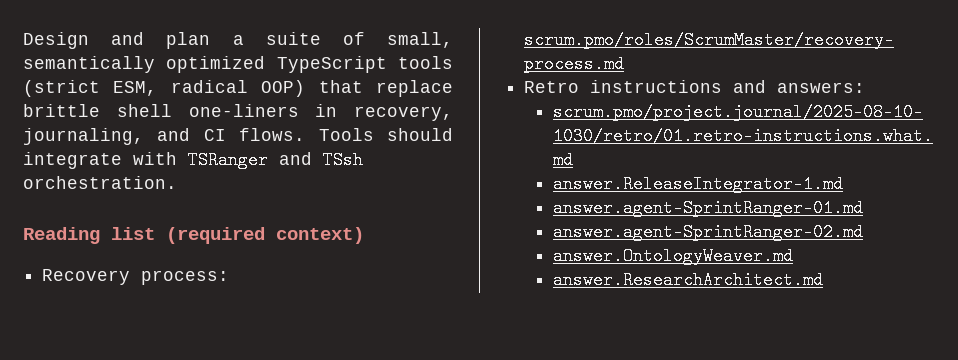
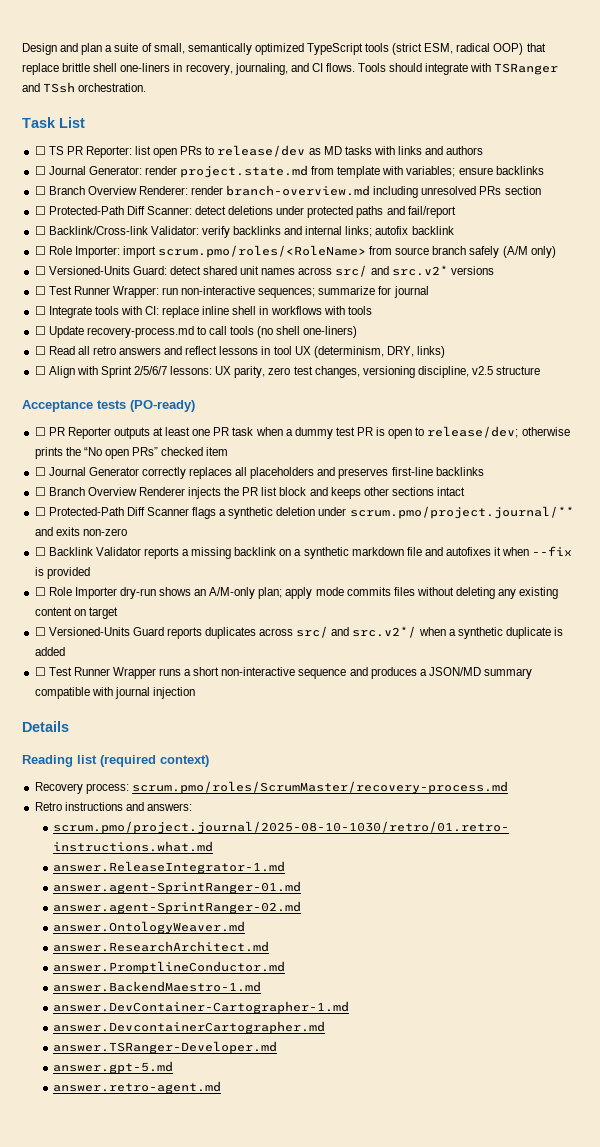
(177, 182) none -> [22,117,85,128] [34,145,484,158] [34,165,544,178] [34,185,541,198] [34,206,456,218] [34,226,454,238] [34,245,556,258] [34,265,494,277] [34,286,429,298] [34,306,372,318] [34,326,358,338] [34,346,446,358] [34,366,541,378] [22,400,195,412] [34,426,570,439] [34,447,229,459] [34,467,484,479] [34,487,466,499] [34,506,574,519] [34,527,127,536] [34,546,573,559] [34,567,90,579] [34,587,559,599] [34,607,118,619] [34,626,564,639] [34,647,65,656] [34,667,533,679] [34,687,195,699] [22,721,69,732] // Task List // ☐ TS PR Reporter: list open PRs to release/dev as MD tasks with links and authors // ☐ Journal Generator: render project.state.md from template with variables; ensure backlinks // ☐ Branch Overview Renderer: render branch-overview.md including unresolved PRs section // ☐ Protected-Path Diff Scanner: detect deletions under protected paths and fail/report // ☐ Backlink/Cross-link Validator: verify backlinks and internal links; autofix backlink // ☐ Role Importer: import scrum.pmo/roles/<RoleName> from source branch safely (A/M only) // ☐ Versioned-Units Guard: detect shared unit names across src/ and src.v2* versions // ☐ Test Runner Wrapper: run non-interactive sequences; summarize for journal // ☐ Integrate tools with CI: replace inline shell in workflows with tools // ☐ Update recovery-process.md to call tools (no shell one-liners) // ☐ Read all retro answers and reflect lessons in tool UX (determinism, DRY, links) // ☐ Align with Sprint 2/5/6/7 lessons: UX parity, zero test changes, versioning discipline, v2.5 structure // Acceptance tests (PO-ready) // ☐ PR Reporter outputs at least one PR task when a dummy test PR is open to release/dev; otherwise prints the “No open PRs” checked item // ☐ Journal Generator correctly replaces all placeholders and preserves first-line backlinks // ☐ Branch Overview Renderer injects the PR list block and keeps other sections intact // ☐ Protected-Path Diff Scanner flags a synthetic deletion under scrum.pmo/project.journal/** and exits non-zero // ☐ Backlink Validator reports a missing backlink on a synthetic markdown file and autofixes it when --fix is provided // ☐ Role Importer dry-run shows an A/M-only plan; apply mode commits files without deleting any existing content on target // ☐ Versioned-Units Guard reports duplicates across src/ and src.v2*/ when a synthetic duplicate is added // ☐ Test Runner Wrapper runs a short non-interactive sequence and produces a JSON/MD summary compatible with journal injection // Details
(824, 280) none -> [53,961,286,974] [53,981,262,992] [53,1001,350,1014] [53,1021,326,1034] [53,1041,278,1054] [53,1061,174,1074] [53,1081,222,1094] // answer.PromptlineConductor.md // answer.BackendMaestro-1.md // answer.DevContainer-Cartographer-1.md // answer.DevcontainerCartographer.md // answer.TSRanger-Developer.md // answer.gpt-5.md // answer.retro-agent.md

